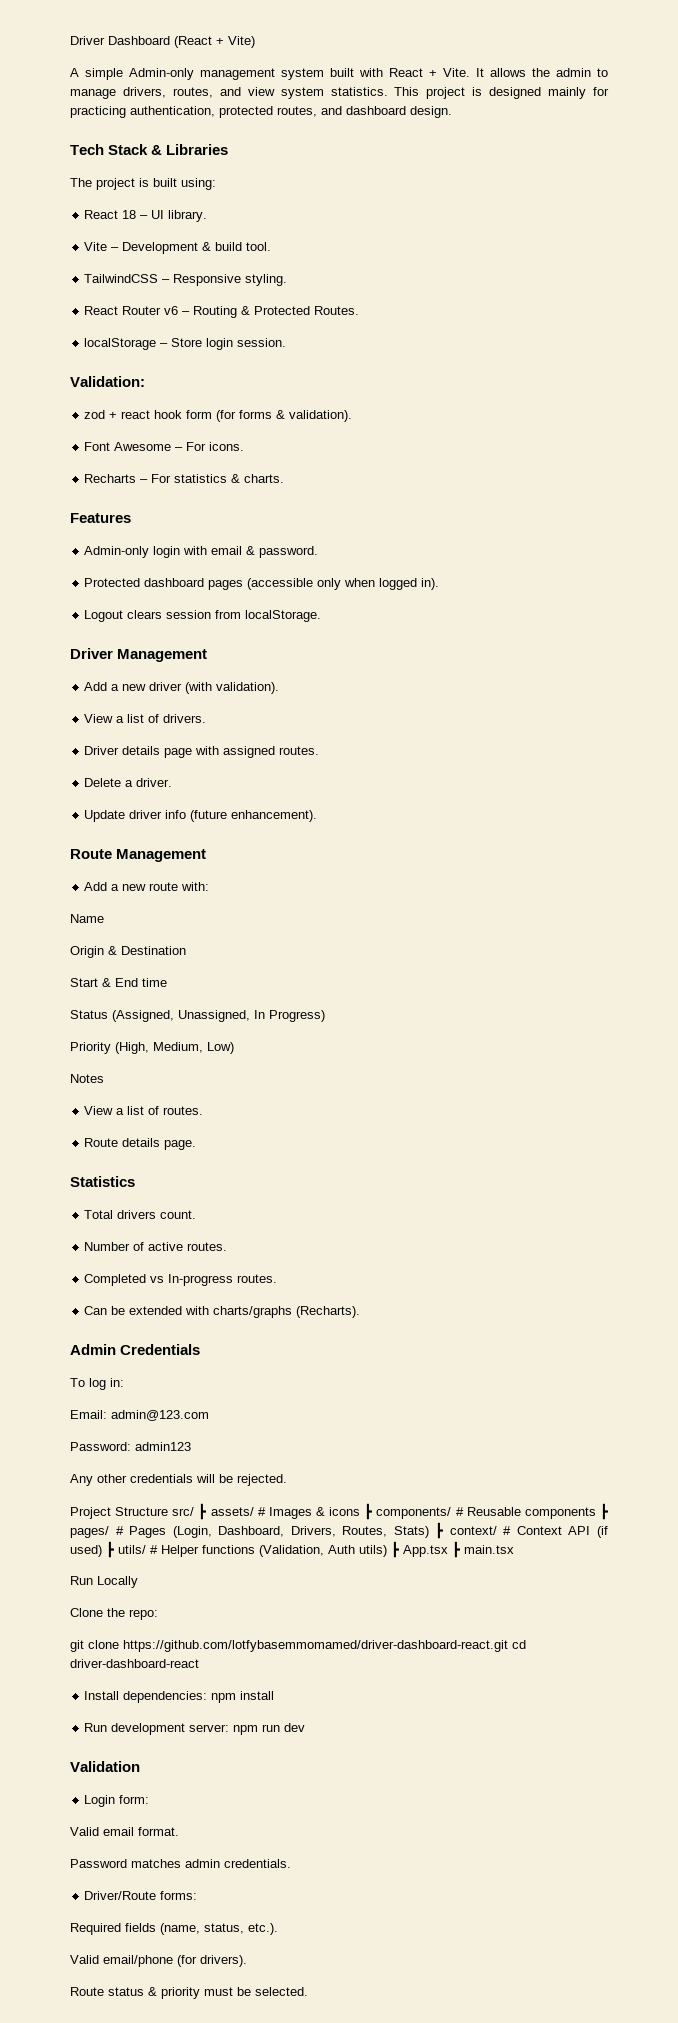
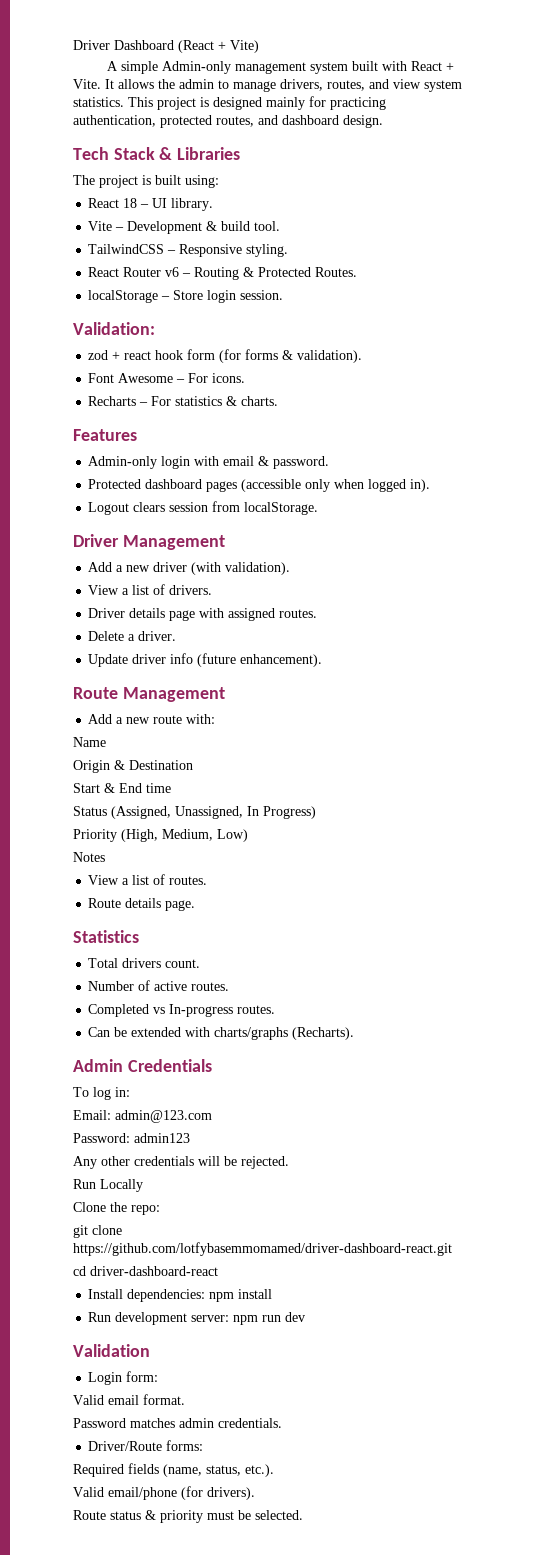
[70,1503,608,1520] [70,1522,609,1539] [70,1541,514,1558] // Project Structure src/ ┣ assets/ # Images & icons ┣ components/ # Reusable components ┣ pages/ # Pages (Login, Dashboard, Drivers, Routes, Stats) ┣ context/ # Context API (if used) ┣ utils/ # Helper functions (Validation, Auth utils) ┣ App.tsx ┣ main.tsx -> (289, 1162) none
(508, 1646) none -> (452, 1249) //

